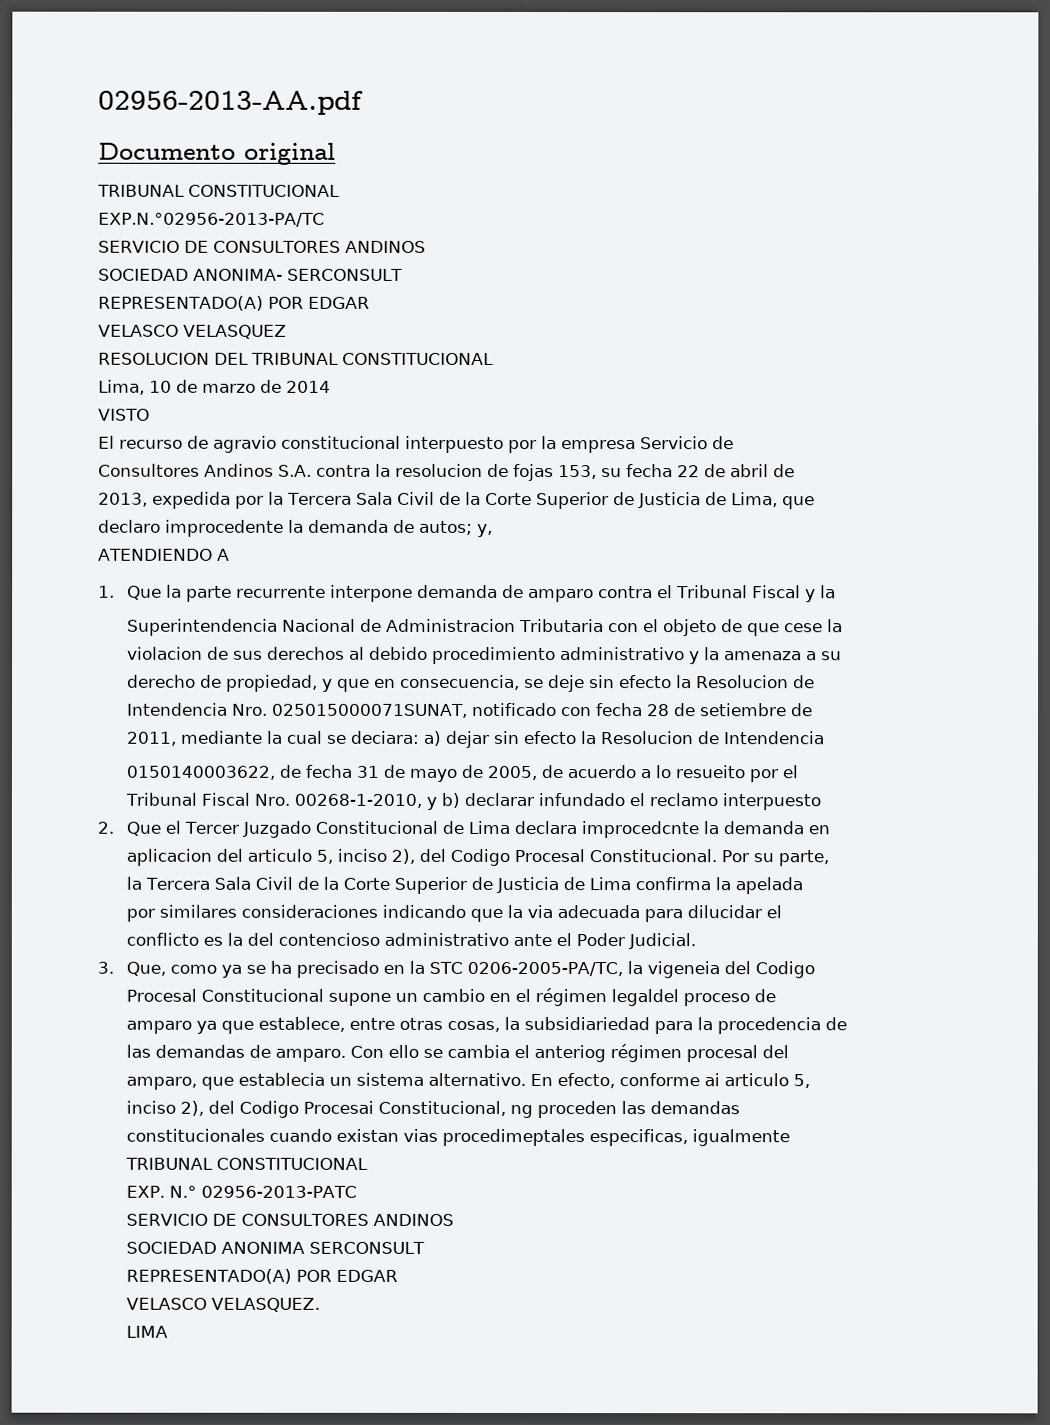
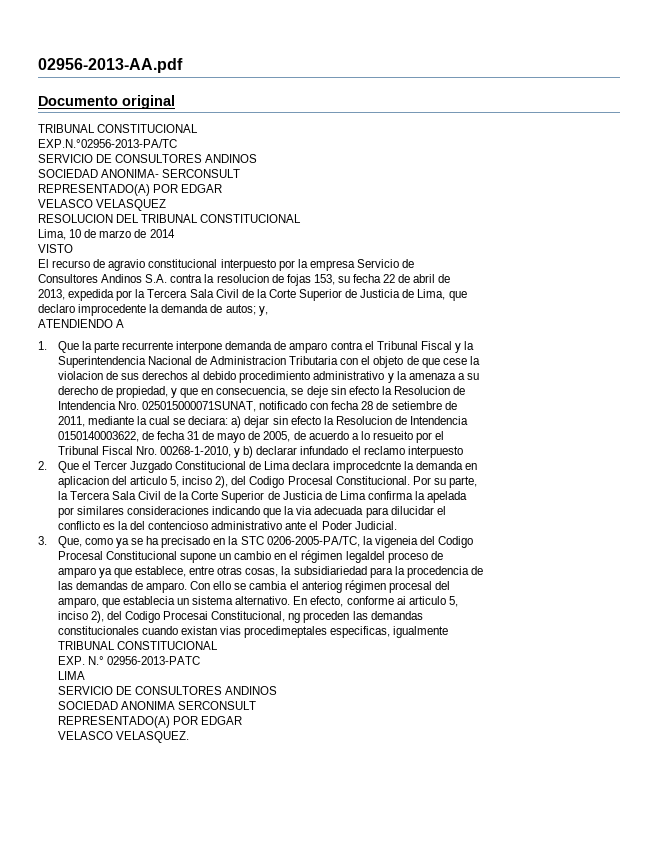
(358, 1191) none -> [57,671,85,680] // LIMA
[126,1325,169,1338] // LIMA -> (189, 737) none

